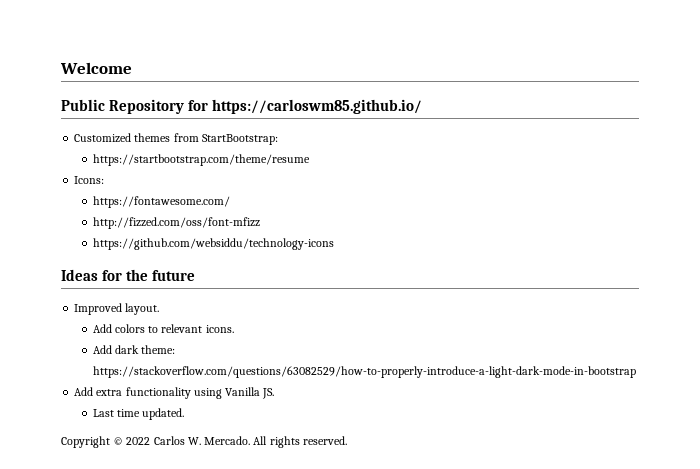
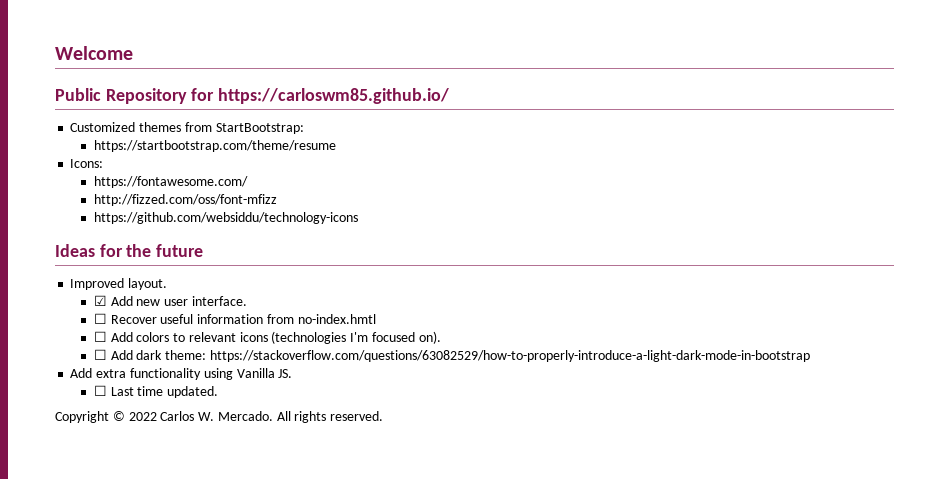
[92,324,234,333] Add colors to relevant icons. // -> [93,295,247,306] [93,313,376,324] [93,331,441,344] [93,349,107,360] ☑ Add new user interface. // ☐ Recover useful information from no-index.hmtl // ☐ Add colors to relevant icons (technologies I'm focused on). // ☐
(275, 393) none -> [93,385,107,396] ☐

